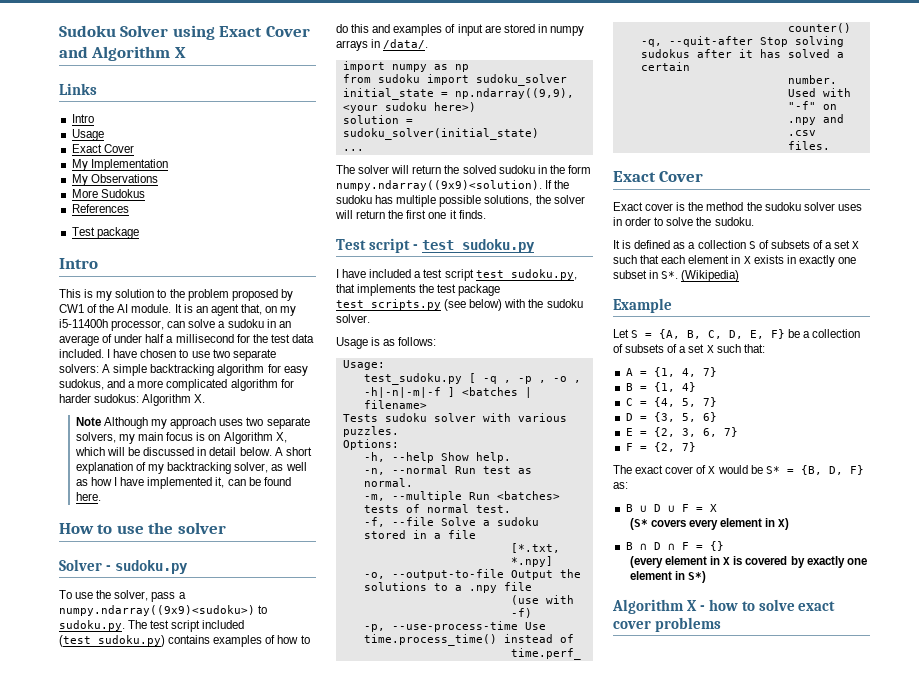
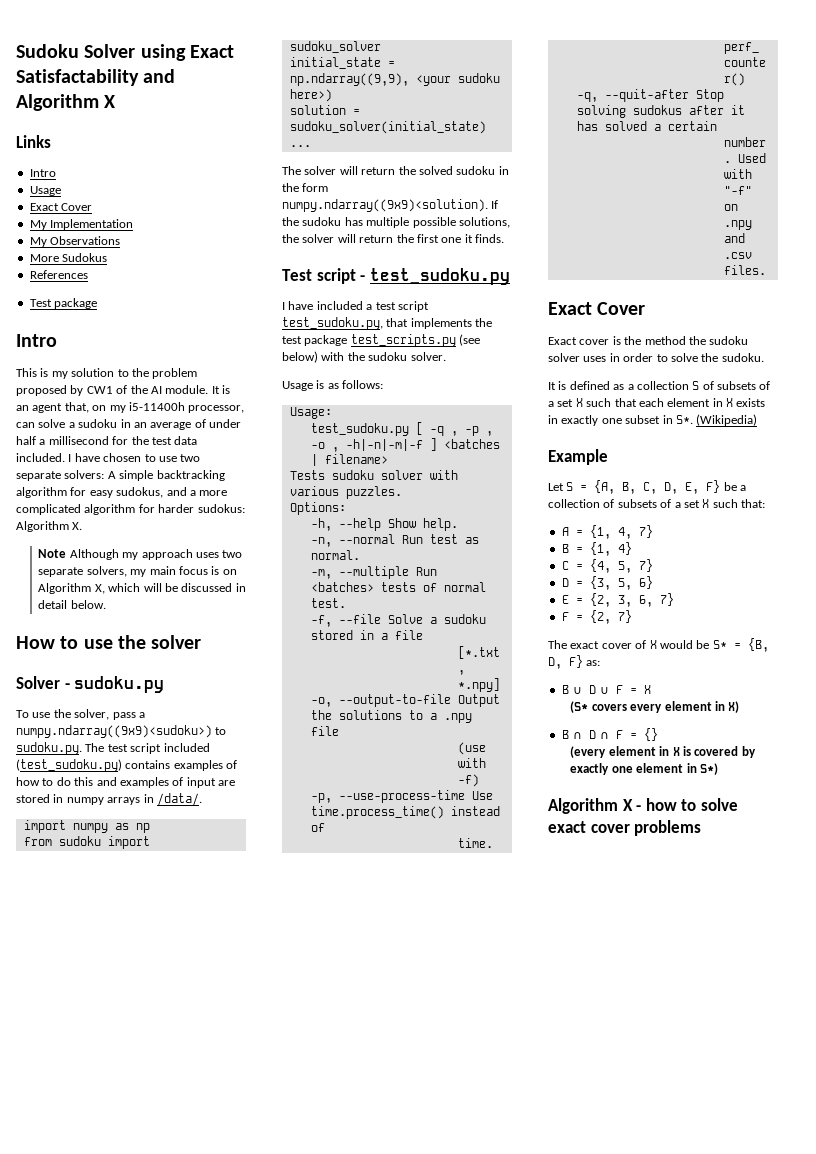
[265,26,310,37] Cover -> [16,69,139,86] Satisfactability
[274,447,312,456] [75,462,307,474] [75,477,291,489] [75,492,101,501] A short explanation of my backtracking solver, as well as how I have implemented it, can be found here. -> (106, 604) none

